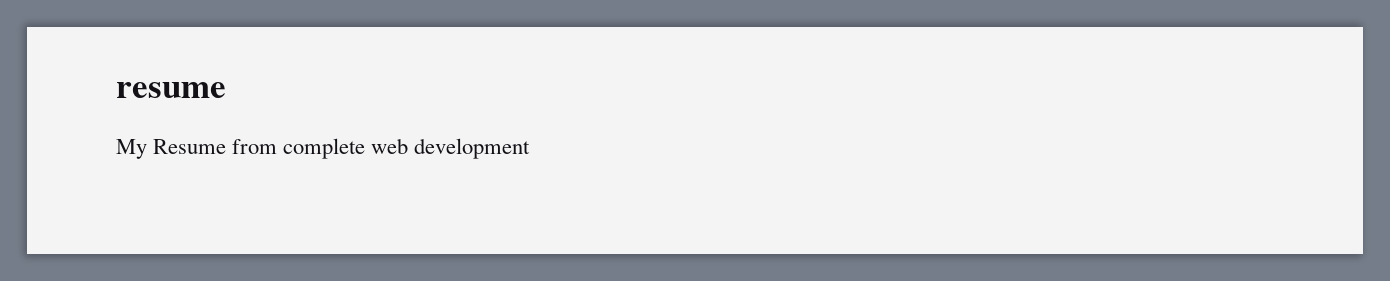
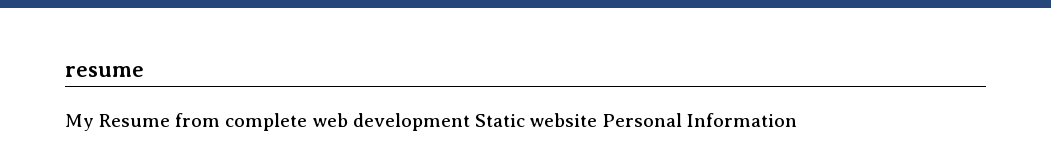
(531, 148) none -> [474,113,798,127] Static website Personal Information

